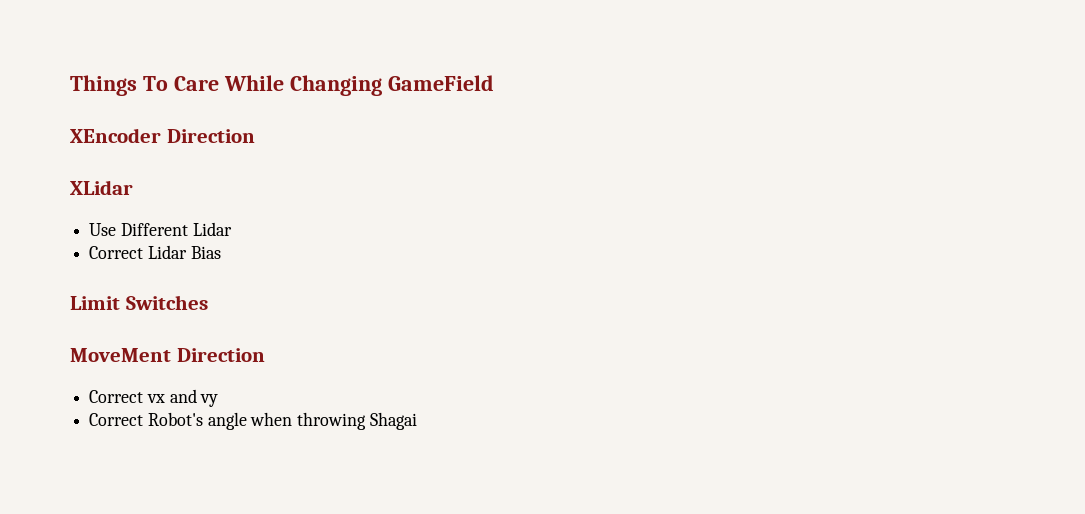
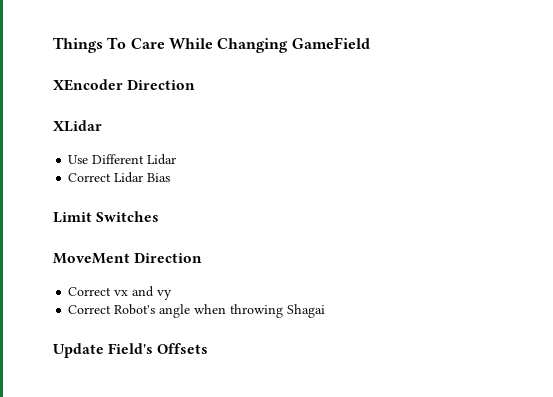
(417, 421) none -> [53,343,209,358] // Update Field's Offsets

